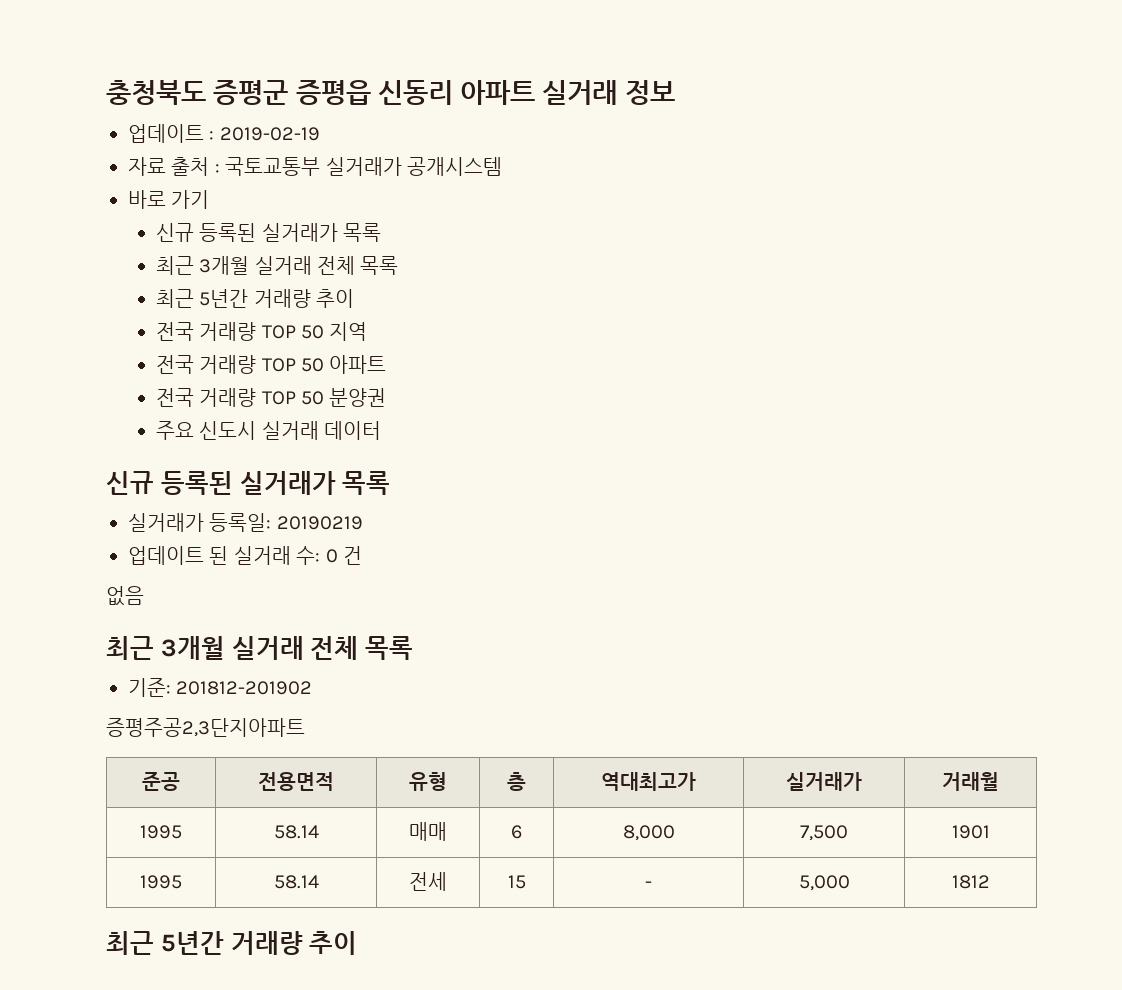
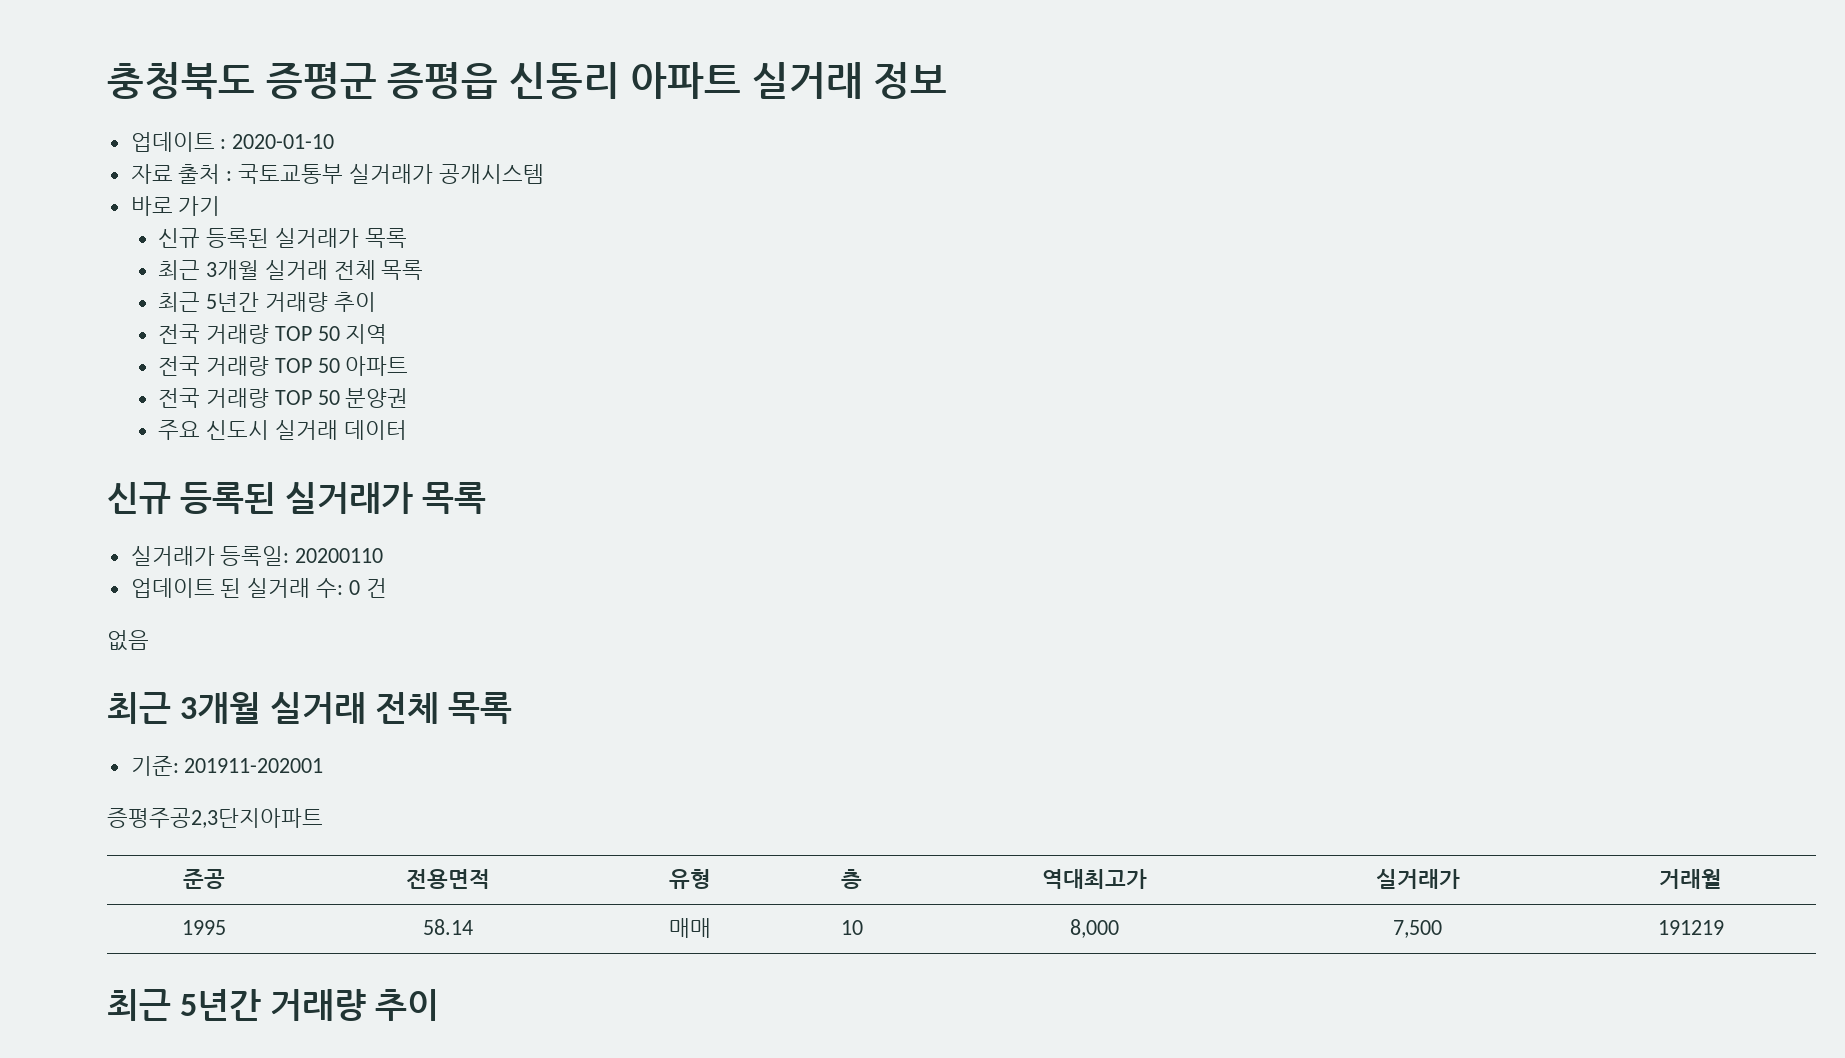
[219,127,320,141] 2019-02-19 -> [232,134,335,149] 2020-01-10
[276,516,363,530] 20190219 -> [295,548,384,563] 20200110
[176,681,313,695] 201812-201902 -> [184,758,324,773] 201911-202001
[511,825,522,839] 6 -> [840,920,863,935] 10
[951,825,990,839] [140,875,182,889] [273,875,319,889] [409,872,447,891] [507,875,526,889] [645,881,652,888] [798,875,850,891] [951,875,990,889] 1901 // 1995 | 58.14 | 전세 | 15 | - | 5,000 | 1812 -> [1657,920,1724,935] 191219

